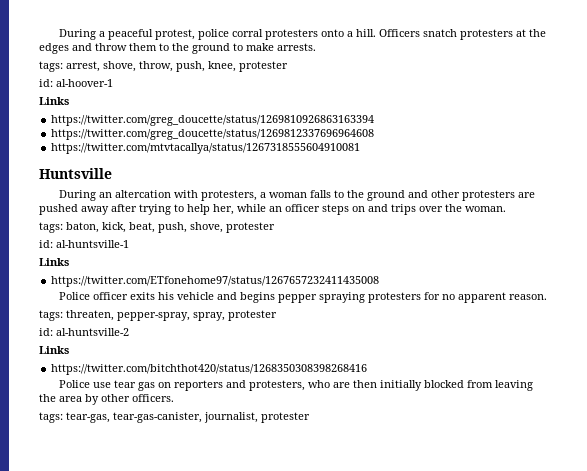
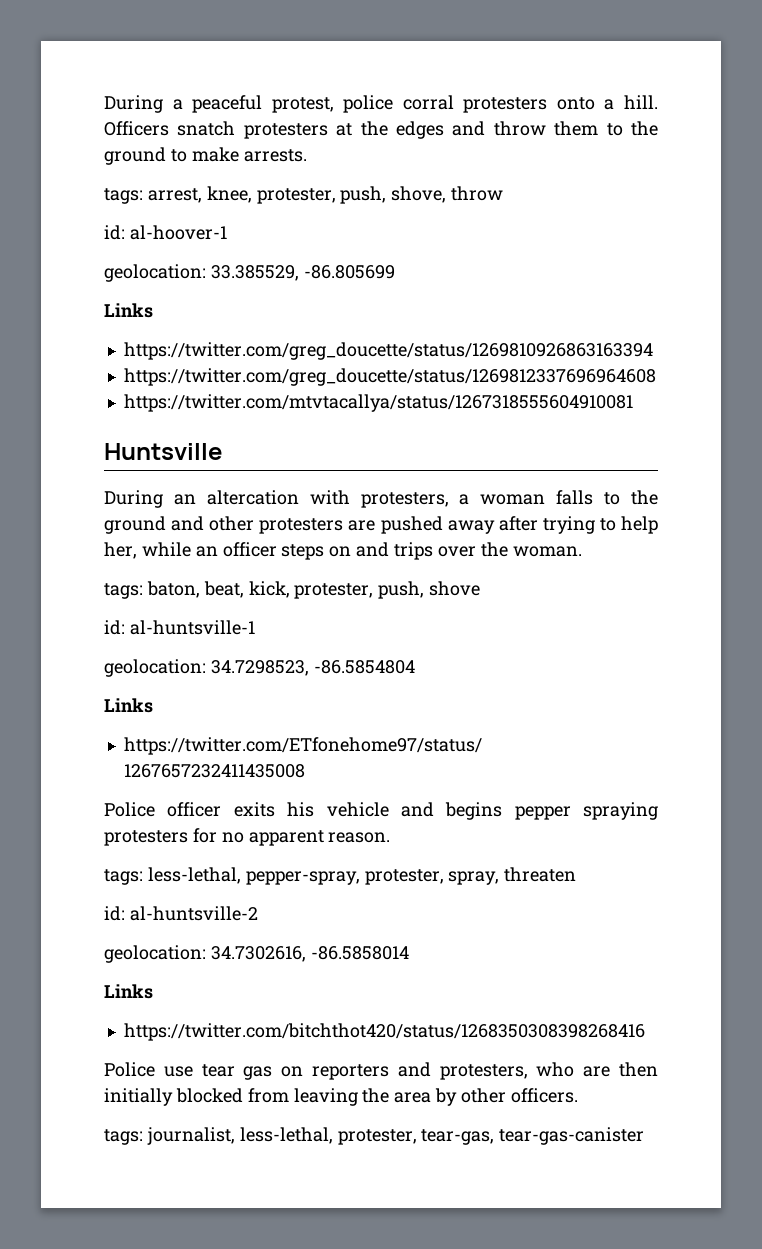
[103,61,288,72] shove, throw, push, knee, protester -> [206,186,504,204] knee, protester, push, shove, throw
(113, 83) none -> [104,264,395,282] // geolocation: 33.385529, -86.805699
[102,222,275,233] kick, beat, push, shove, protester -> [203,581,481,599] beat, kick, protester, push, shove
(129, 244) none -> [104,659,415,677] // geolocation: 34.7298523, -86.5854804
[66,310,277,321] threaten, pepper-spray, spray, protester -> [147,867,577,885] less-lethal, pepper-spray, protester, spray, threaten
(129, 332) none -> [104,945,409,963] // geolocation: 34.7302616, -86.5858014
[66,412,310,423] tear-gas, tear-gas-canister, journalist, protester -> [146,1127,645,1145] journalist, less-lethal, protester, tear-gas, tear-gas-canister

